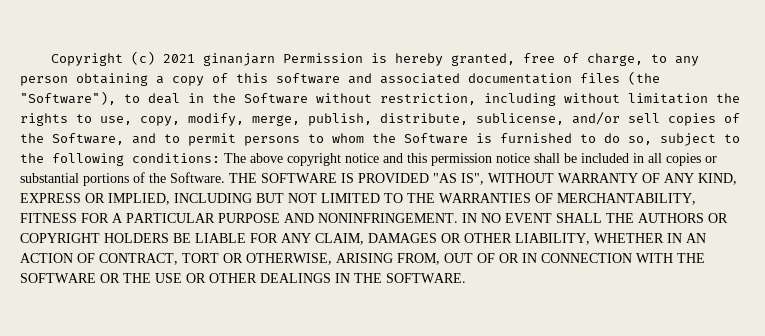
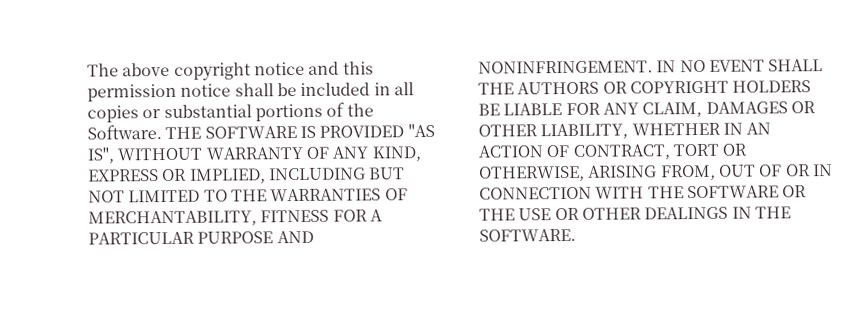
[51,51,700,66] [20,71,660,86] [20,91,740,106] [20,112,740,126] [20,133,740,146] [20,153,220,166] Copyright (c) 2021 ginanjarn Permission is hereby granted, free of charge, to any person obtaining a copy of this software and associated documentation files (the "Software"), to deal in the Software without restriction, including without limitation the rights to use, copy, modify, merge, publish, distribute, sublicense, and/or sell copies of the Software, and to permit persons to whom the Software is furnished to do so, subject to the following conditions: -> (87, 70) none

